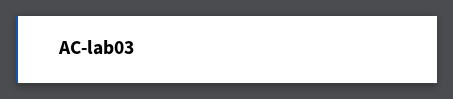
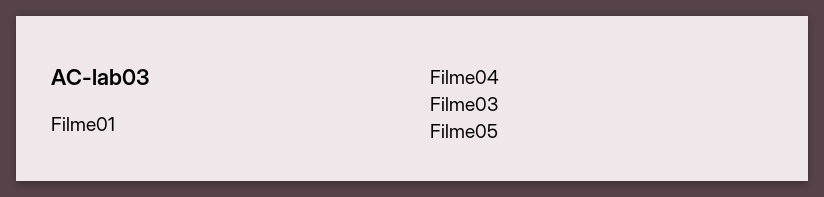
(134, 47) none -> [51,117,115,131] [430,70,499,84] [430,97,498,111] [430,124,498,138] // Filme01 // Filme04 // Filme03 // Filme05

